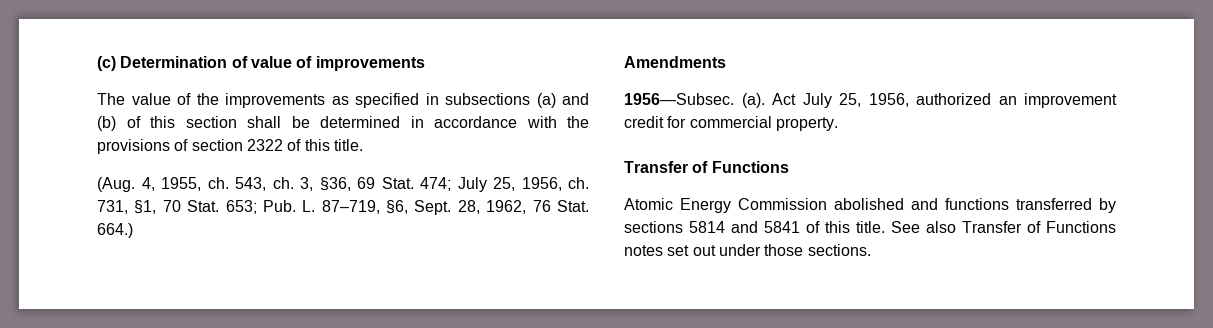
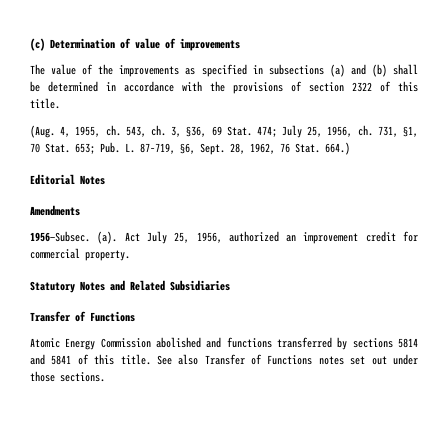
[126,116,237,128] of this section -> (387, 70) none
(133, 230) none -> [30,174,105,185] // Editorial Notes
(838, 124) none -> [30,280,230,293] // Statutory Notes and Related Subsidiaries

